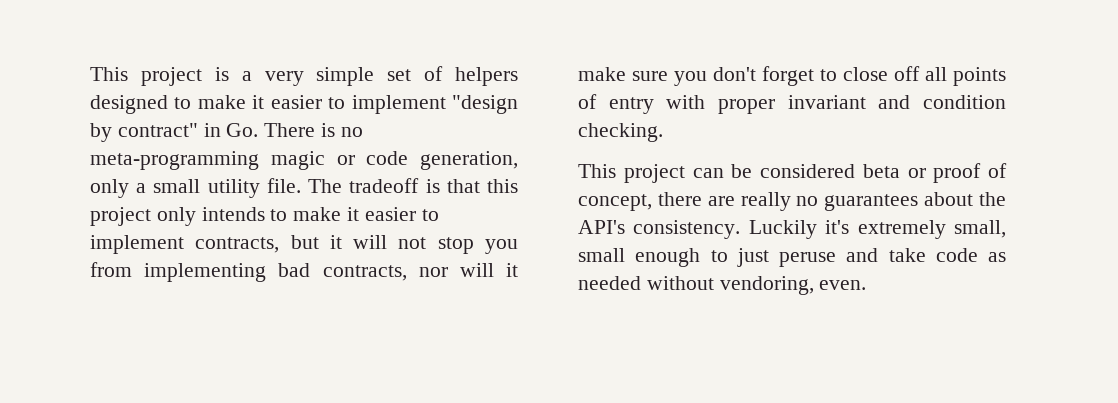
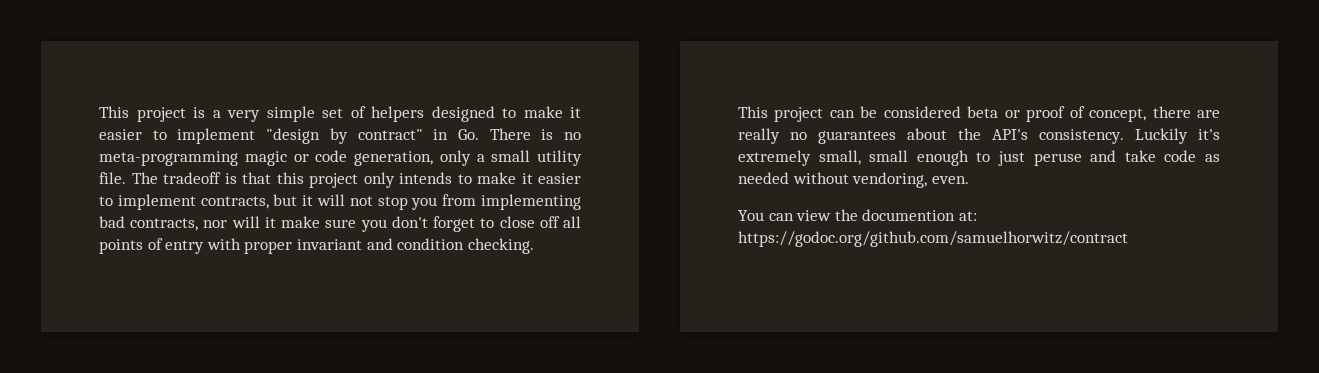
(867, 285) none -> [738,209,977,221] [738,231,1128,247] // You can view the documention at: https://godoc.org/github.com/samuelhorwitz/contract

